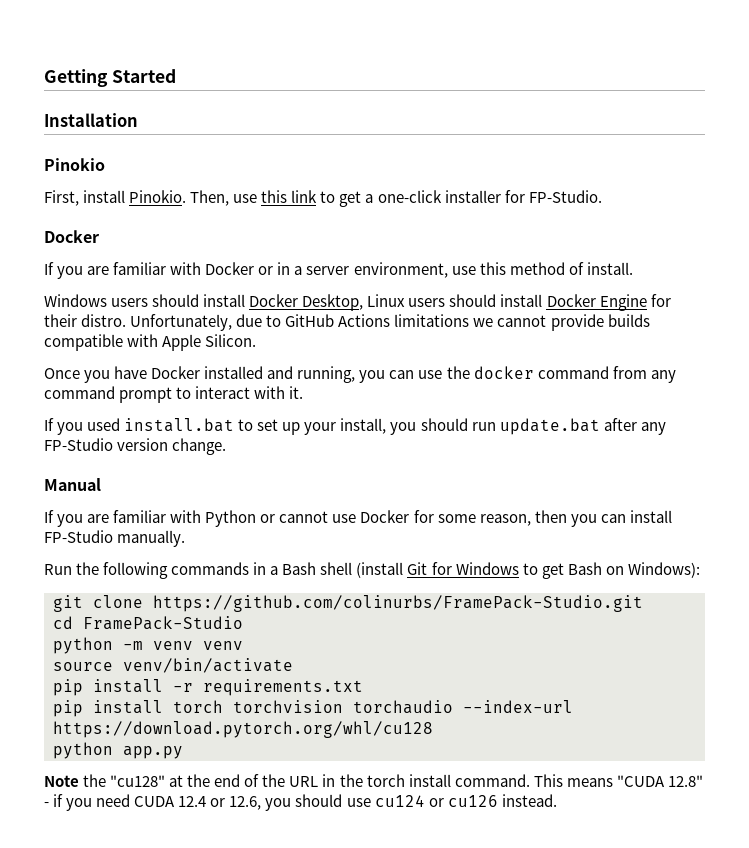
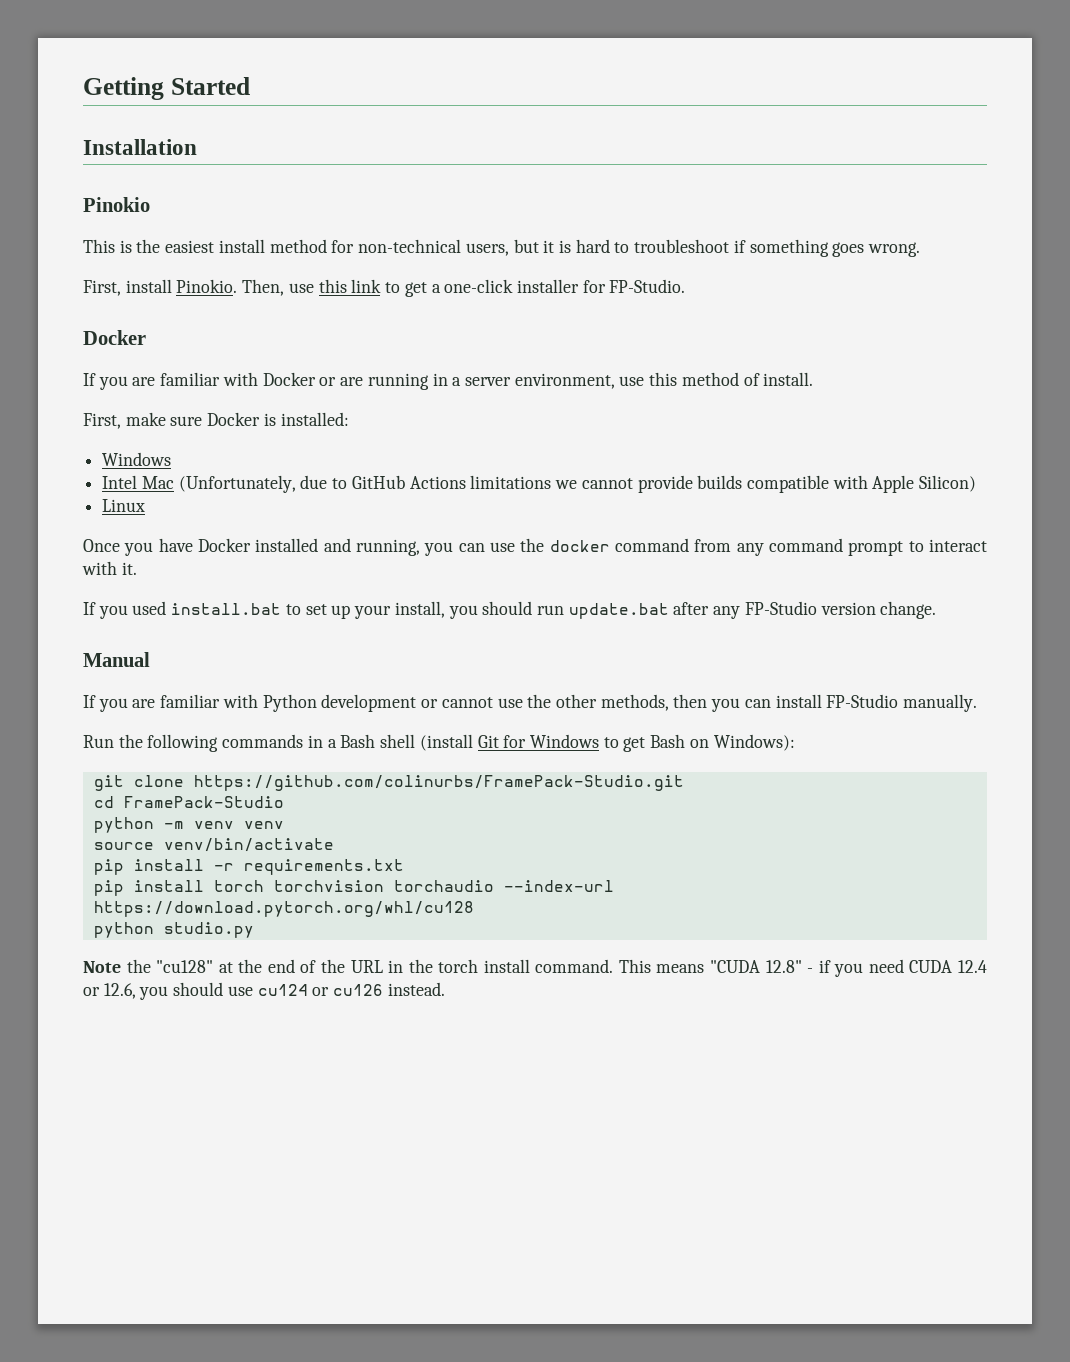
(105, 164) none -> [83,239,921,257] // This is the easiest install method for non-technical users, but it is hard to troubleshoot if something goes wrong.
(274, 270) none -> [340,373,429,390] are running
[44,294,671,311] [44,314,233,331] Windows users should install Docker Desktop, Linux users should install Docker Engine for their distro. Unfortunately, -> [83,412,349,429] [102,452,172,466] [102,475,296,493] First, make sure Docker is installed: // Windows // Intel Mac (Unfortunately,
[205,334,257,347] Silicon. -> [919,475,977,492] [102,499,146,512] Silicon) // Linux
(257, 518) none -> [321,694,417,712] development
[360,510,531,526] Docker for some reason, -> [527,694,669,711] the other methods,
[123,746,183,759] app.py -> [163,922,254,938] studio.py

